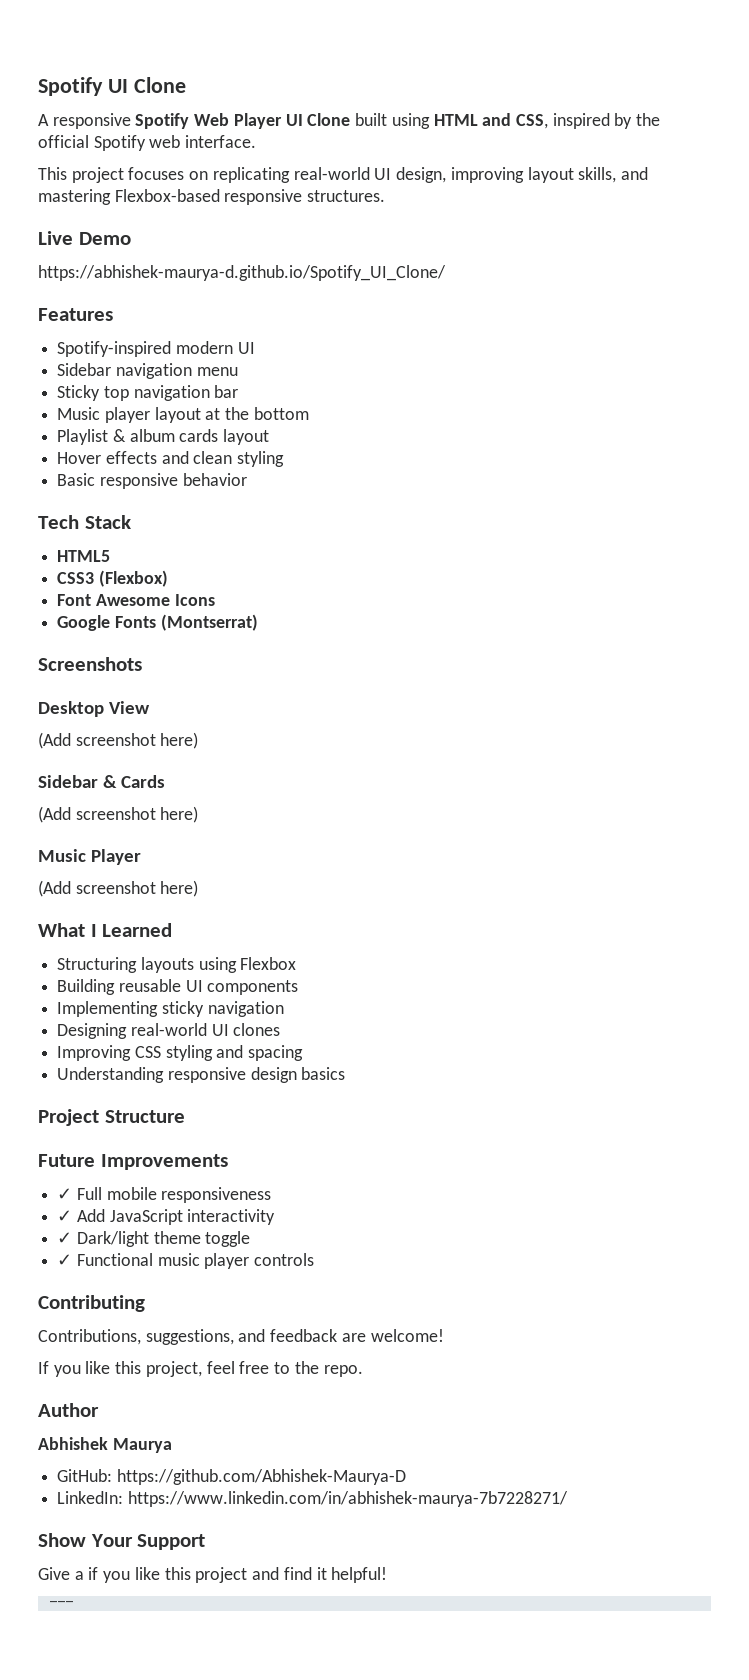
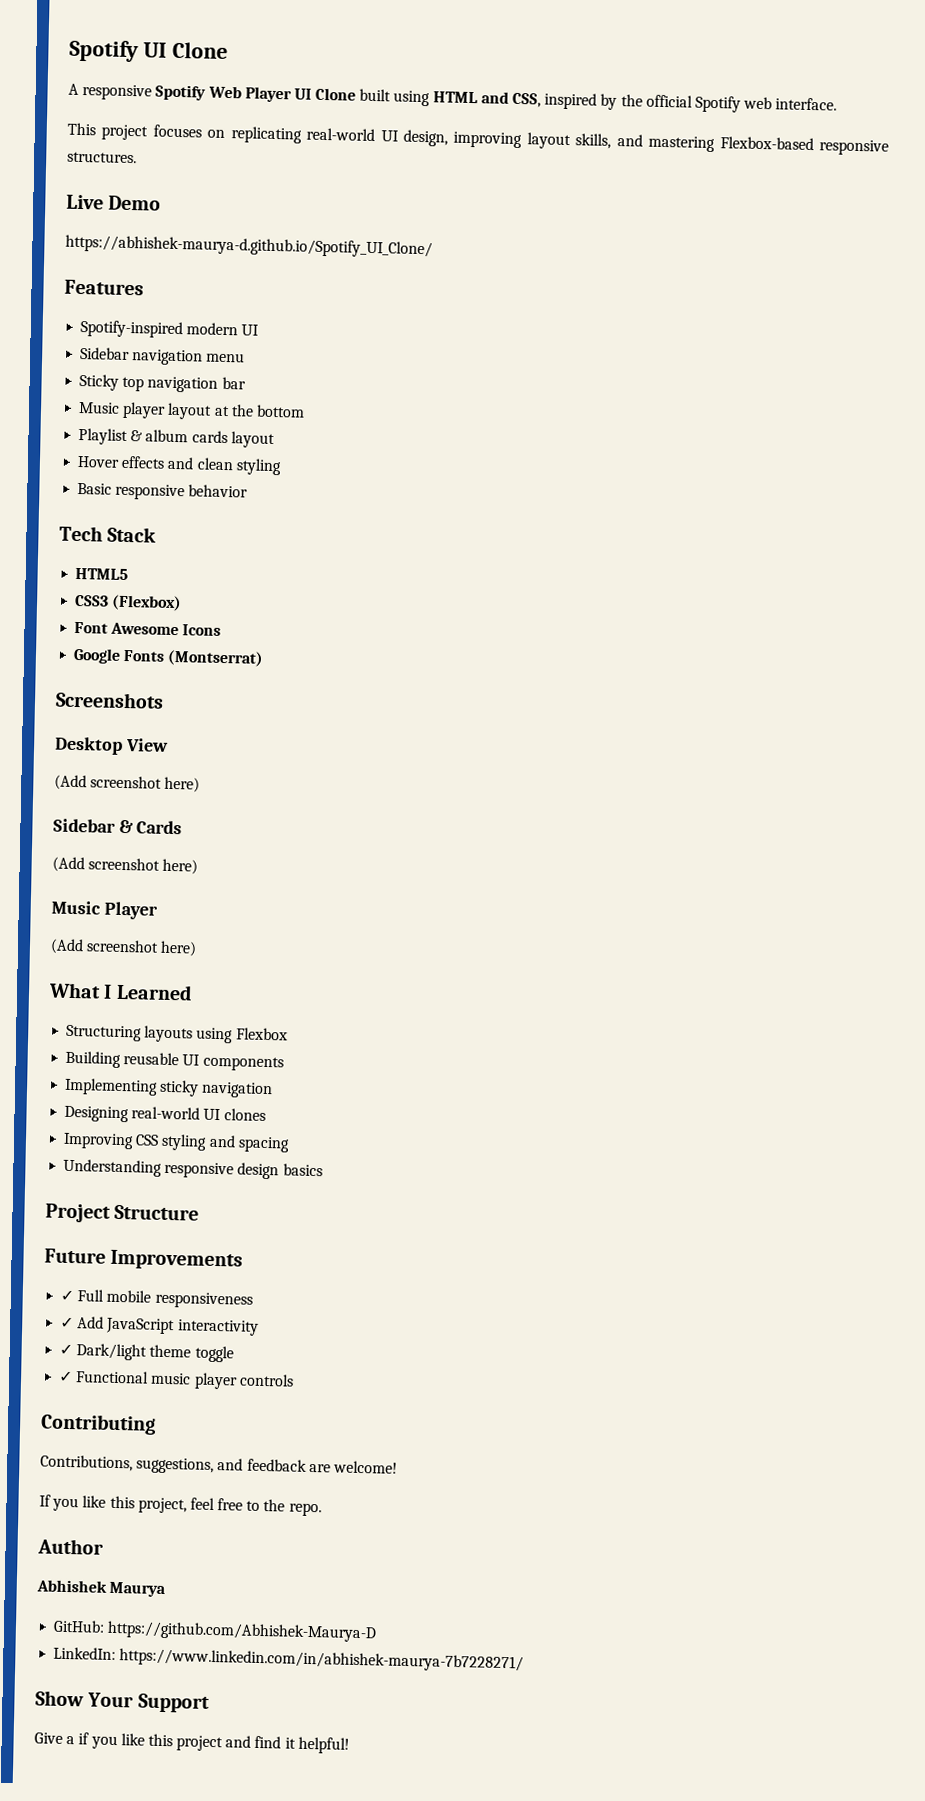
[48,1601,73,1607] // --- -> (350, 1745) none

